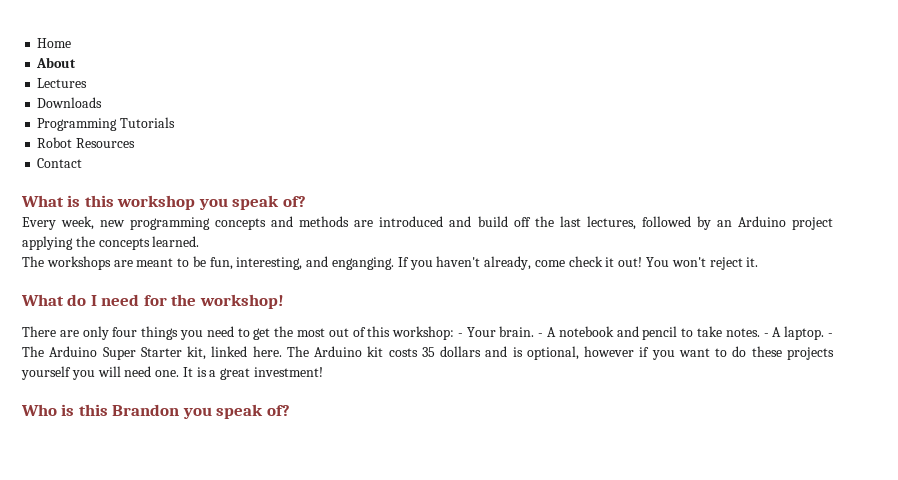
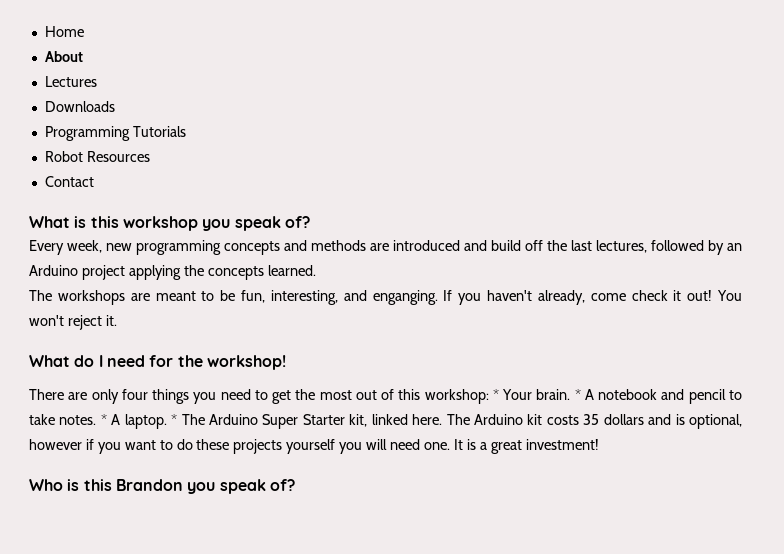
[457,333,463,337] - -> [492,389,499,400] *
[538,333,544,337] - -> [574,389,581,400] *
[763,333,769,337] - -> [100,414,107,425] *
[827,333,833,337] - -> [171,414,178,425] *

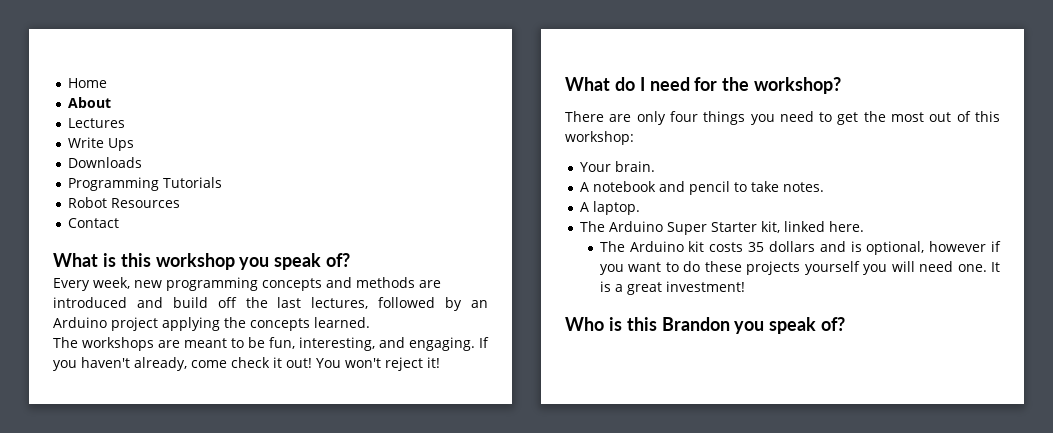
(97, 81) none -> [67,137,134,151] // Write Ups
[372,290,438,305] enganging. -> [409,337,475,351] engaging.
[105,315,117,326] it. -> [427,357,440,368] it!
[206,355,286,370] workshop! -> [754,77,842,94] workshop?
[492,389,499,400] * -> (634, 138) //
[574,389,581,400] * -> (655, 166) //
[100,414,107,425] * -> (824, 187) //
[171,414,178,425] * -> (640, 208) //
(443, 419) none -> (864, 226) //

